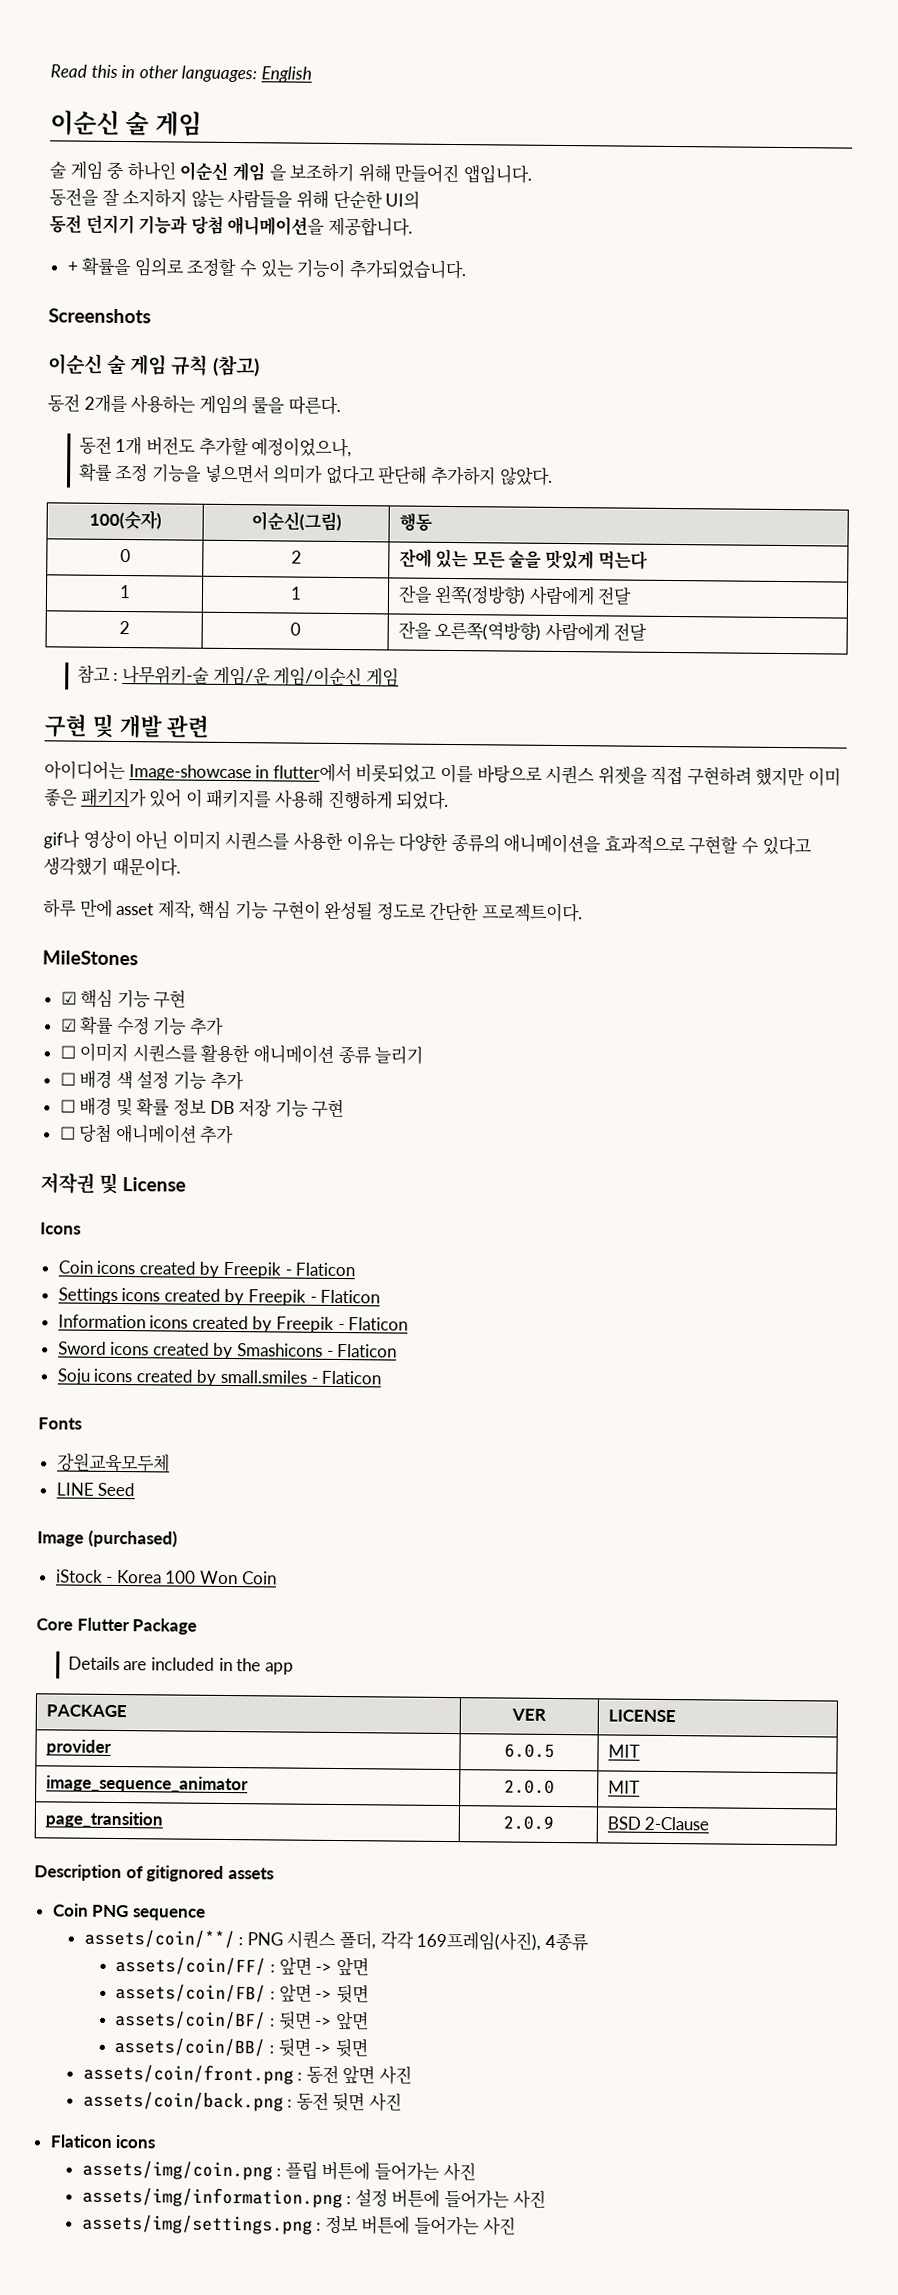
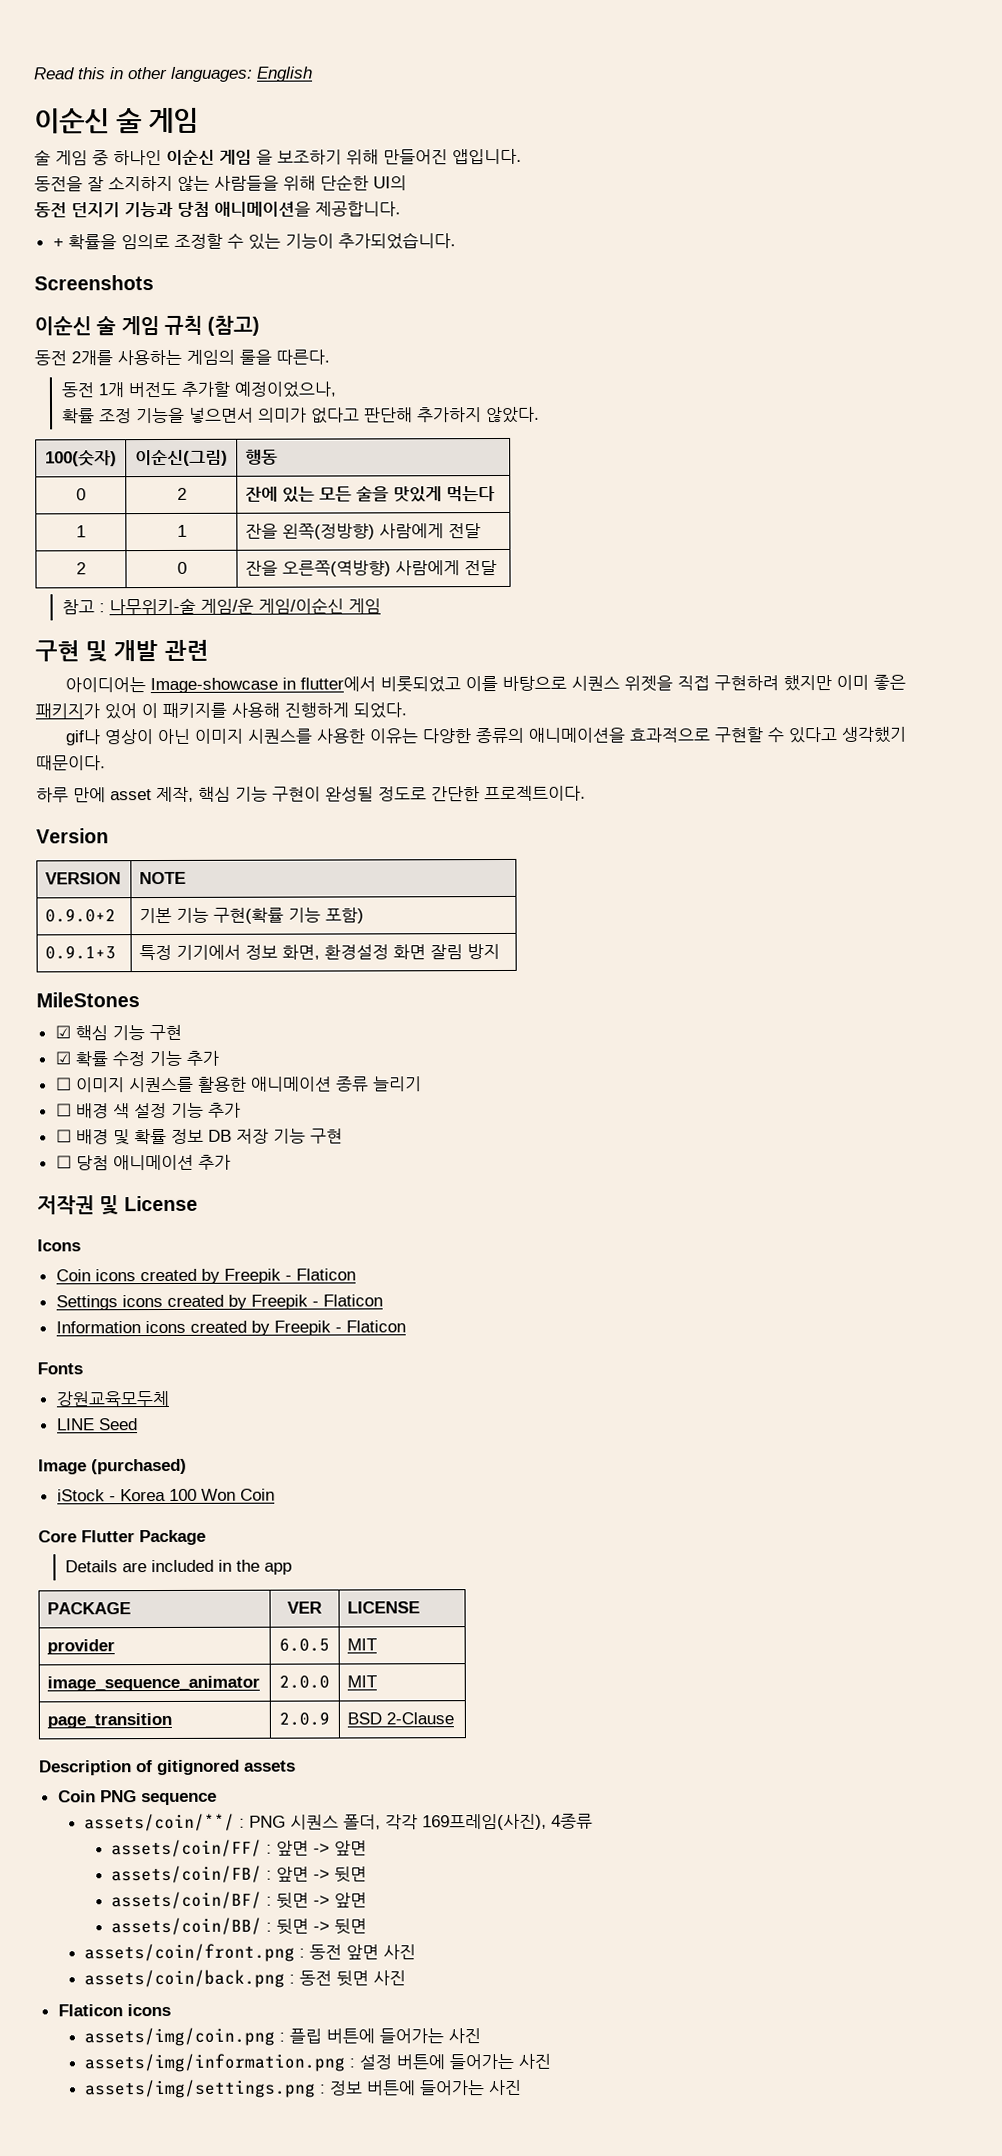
(583, 912) none -> [36,828,109,844] [45,872,122,885] [139,871,187,885] [45,908,117,923] [139,907,365,924] [45,945,117,960] [139,944,501,961] // Version // VERSION | NOTE // 0.9.0+2 | 기본 기능 구현(확률 기능 포함) // 0.9.1+3 | 특정 기기에서 정보 화면, 환경설정 화면 잘림 방지
[57,1341,398,1360] [56,1368,382,1386] // Sword icons created by Smashicons - Flaticon // Soju icons created by small.smiles - Flaticon -> (406, 1326) none

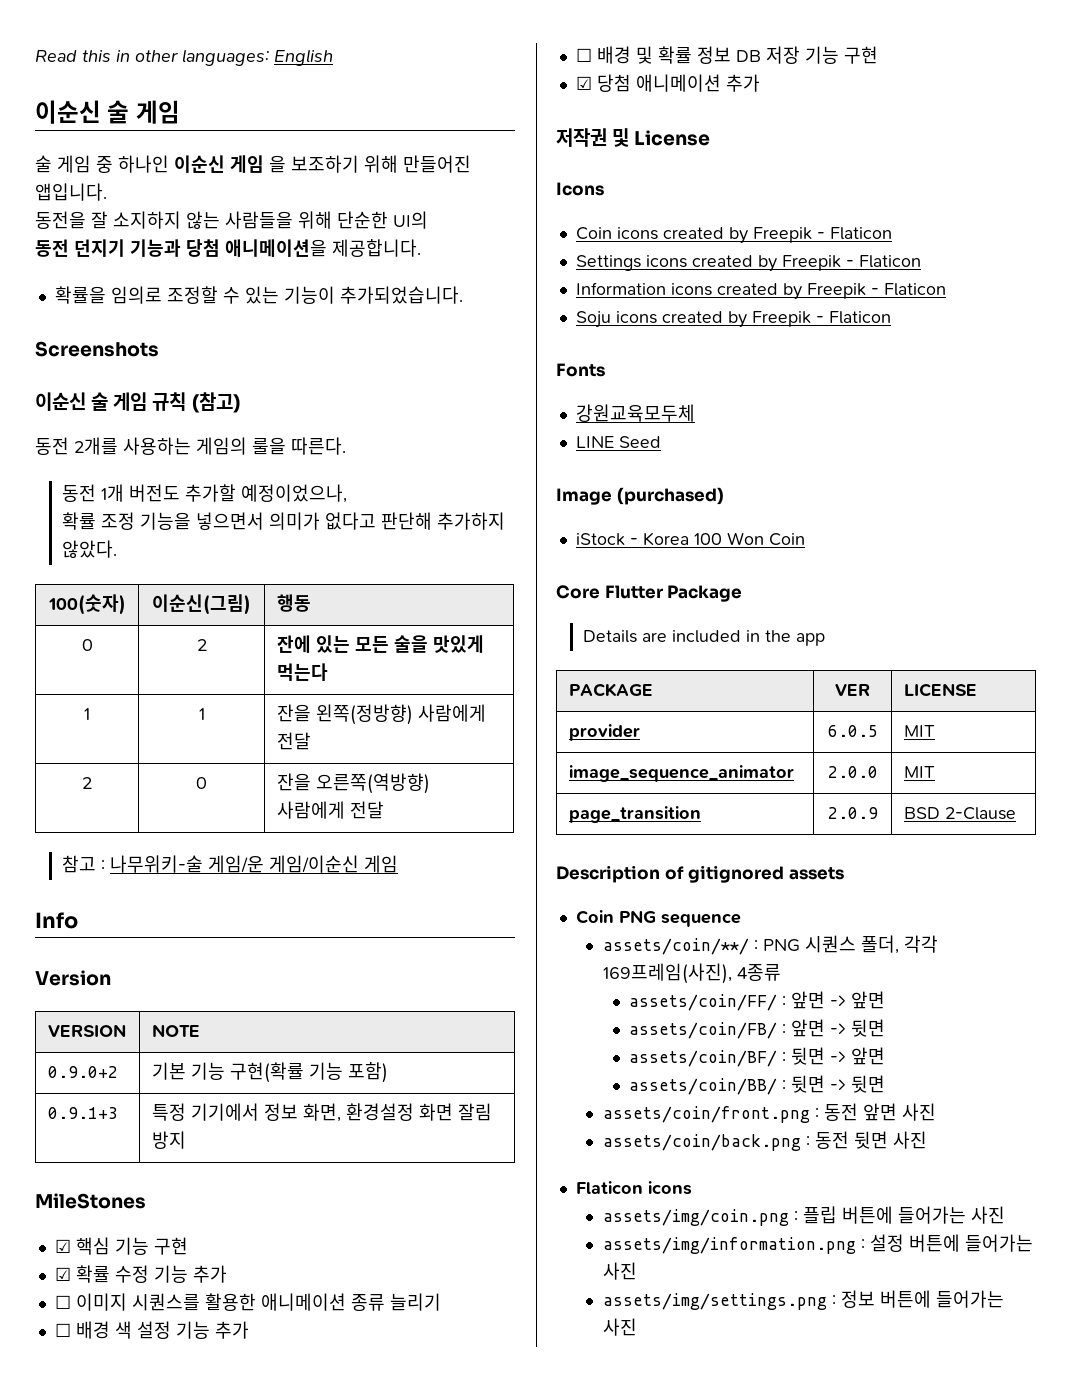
[52,238,64,248] + -> (421, 248) none
[35,639,209,663] [65,674,907,694] [35,702,407,720] [65,726,908,746] [36,755,106,771] [36,785,586,803] 구현 및 개발 관련 // 아이디어는 Image-showcase in flutter에서 비롯되었고 이를 바탕으로 시퀀스 위젯을 직접 구현하려 했지만 이미 좋은 패키지가 있어 이 패키지를 사용해 진행하게 되었다. // gif나 영상이 아닌 이미지 시퀀스를 사용한 이유는 다양한 종류의 애니메이션을 효과적으로 구현할 수 있다고 생각했기 때문이다. // 하루 만에 asset 제작, 핵심 기능 구현이 완성될 정도로 간단한 프로젝트이다. -> [35,912,78,929] Info
[55,1155,72,1169] ☐ -> [575,76,592,90] ☑
(406, 1326) none -> [575,311,891,328] // Soju icons created by Freepik - Flaticon

